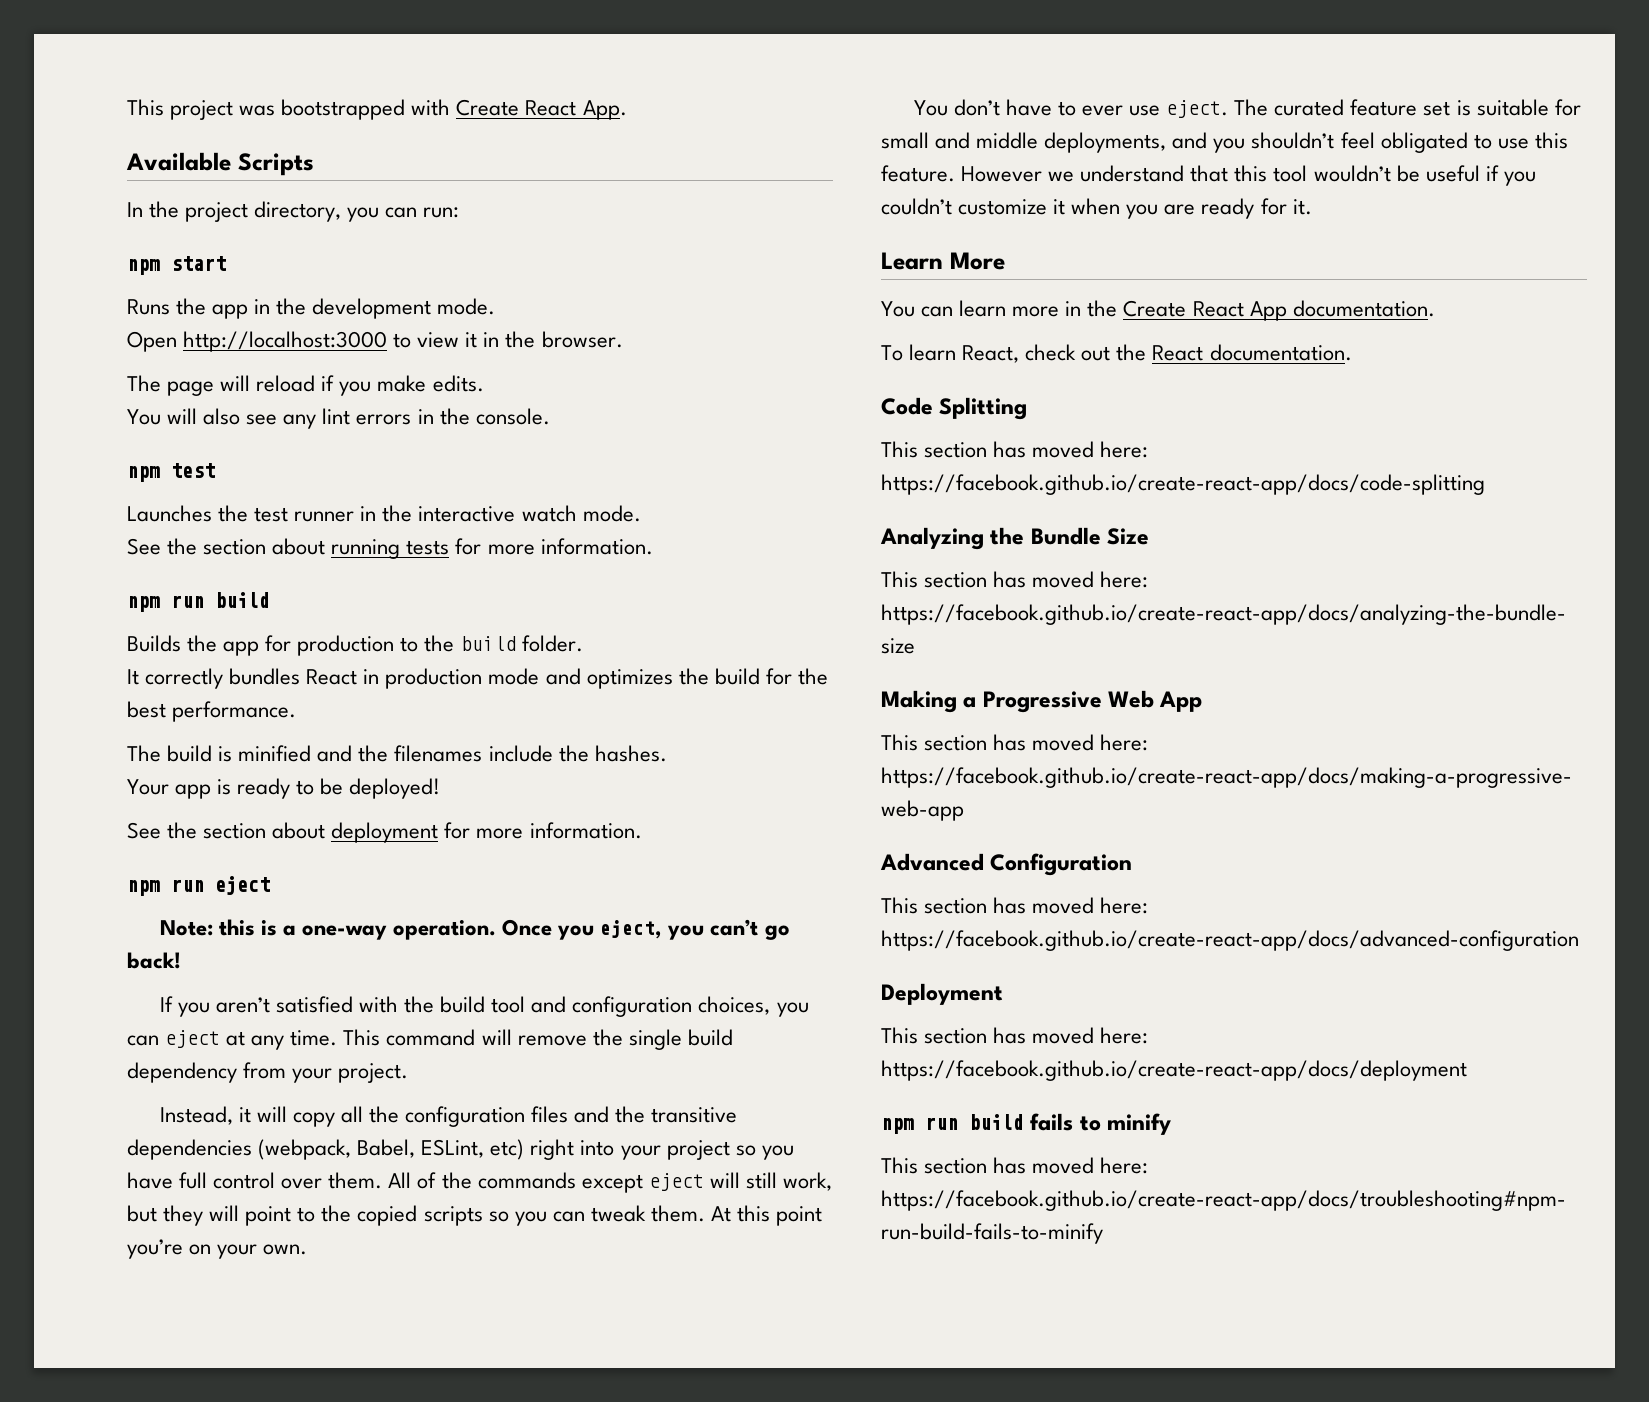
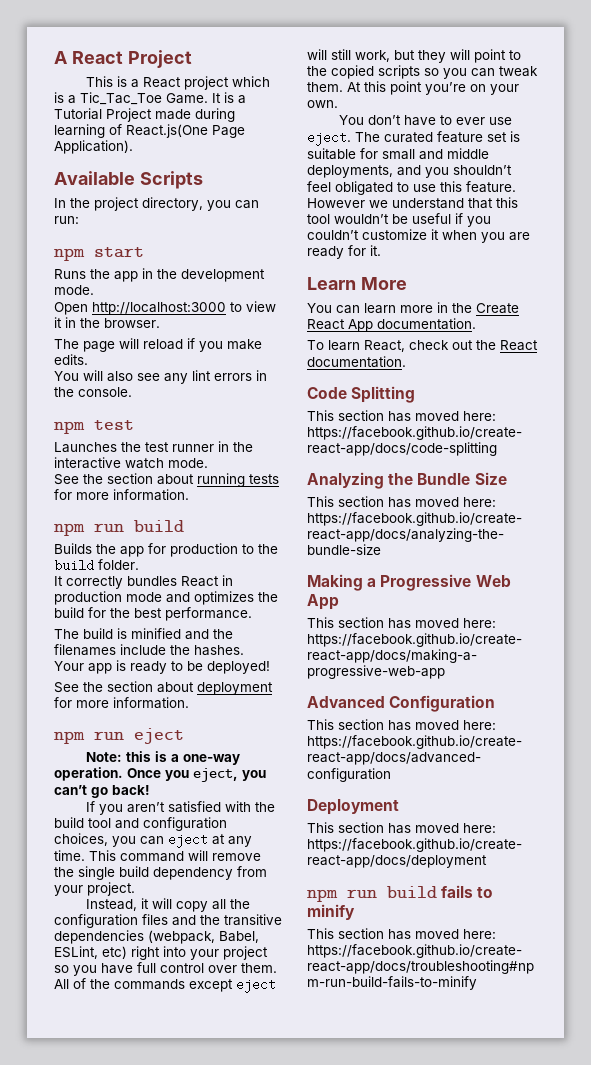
[127,99,627,120] This project was bootstrapped with Create React App. -> [54,50,192,68] [86,76,271,90] [54,92,246,105] [54,108,235,122] [54,124,245,138] [54,140,133,154] A React Project // This is a React project which is a Tic_Tac_Toe Game. It is a Tutorial Project made during learning of React.js(One Page Application).

